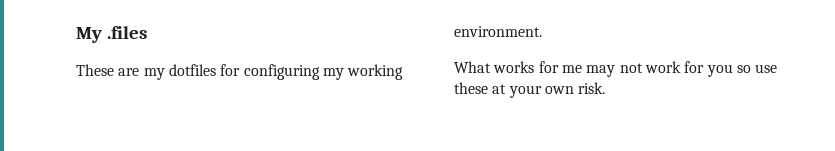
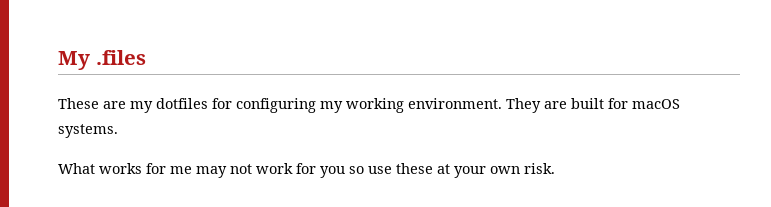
(542, 31) none -> [506,98,680,113] [58,124,118,138] They are built for macOS systems.

